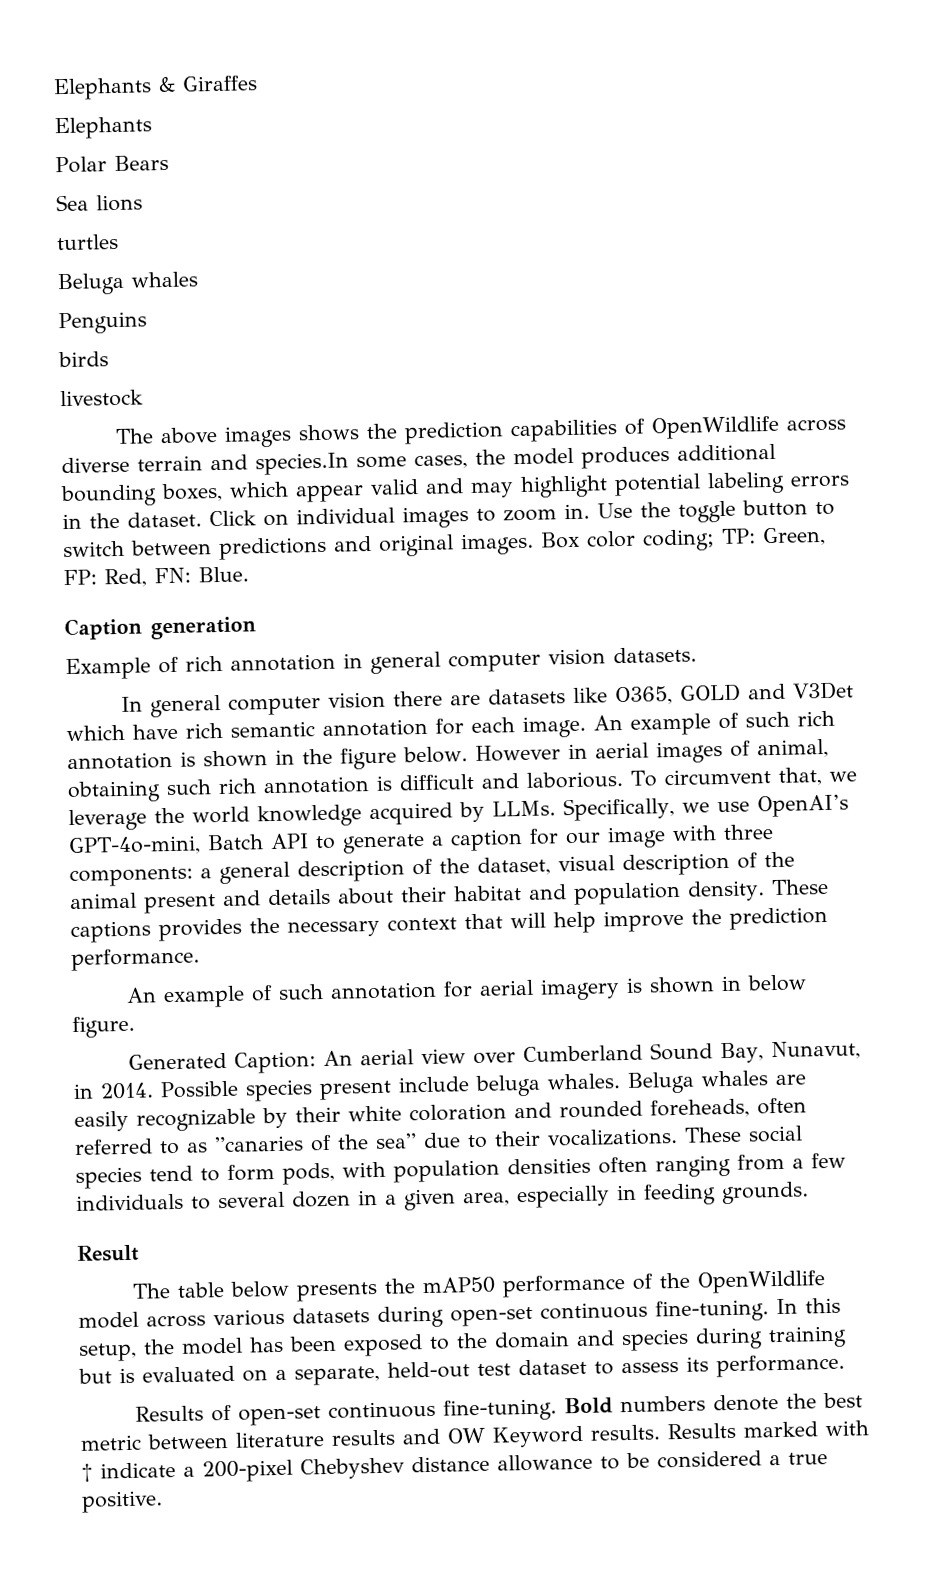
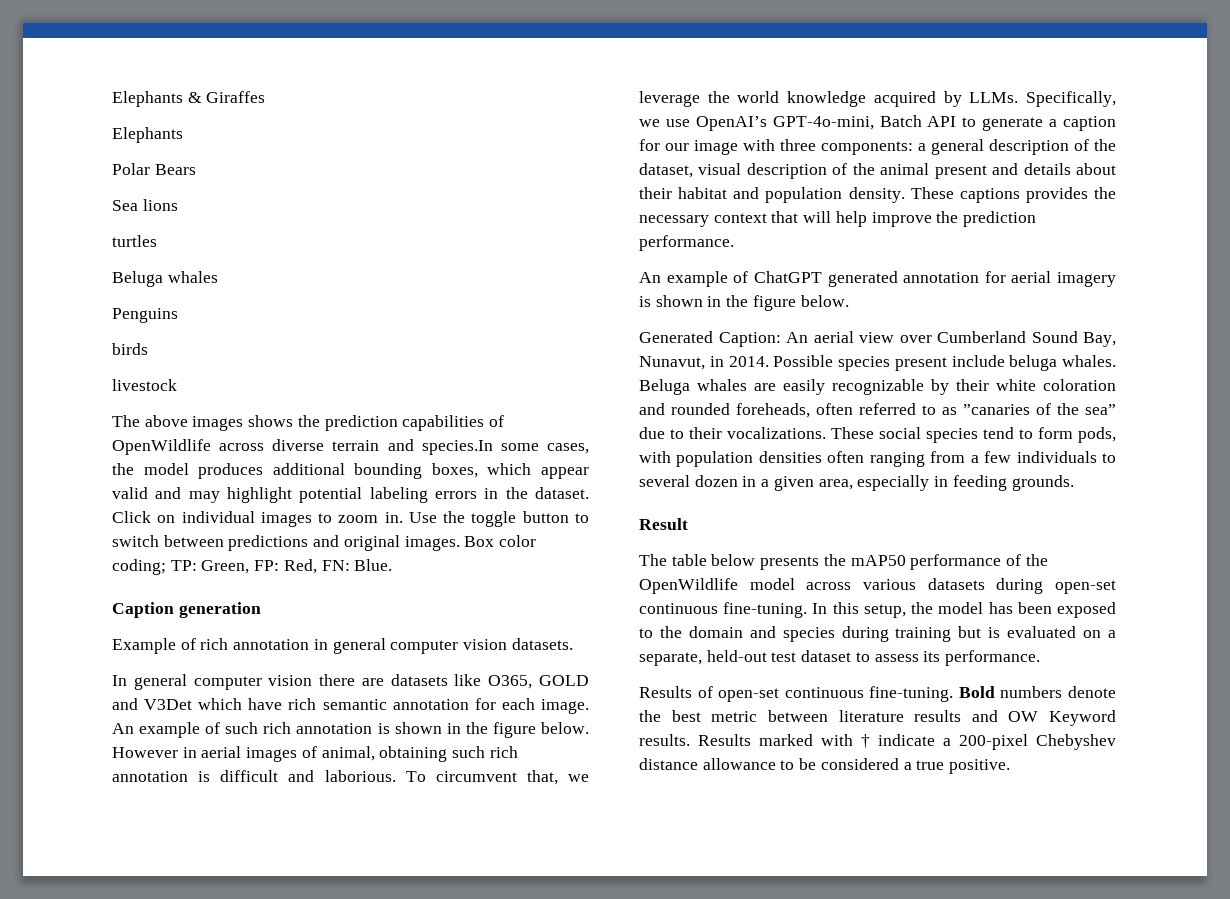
[277,984,324,1000] such -> [753,271,898,287] ChatGPT generated
[746,974,807,992] [72,1015,135,1038] below figure. -> [726,295,849,311] the figure below.

